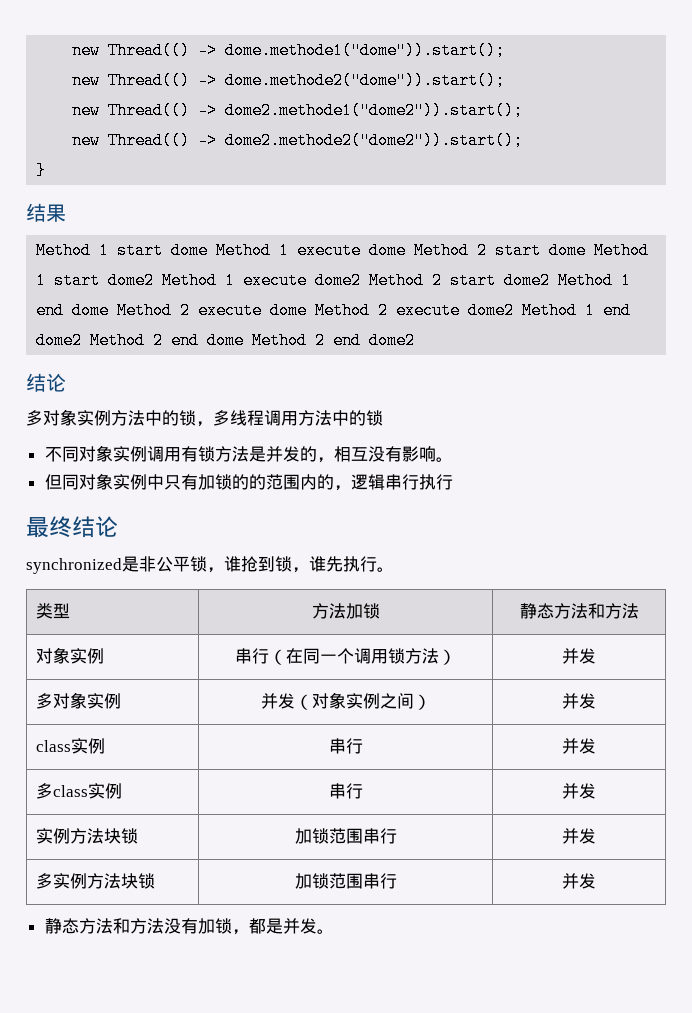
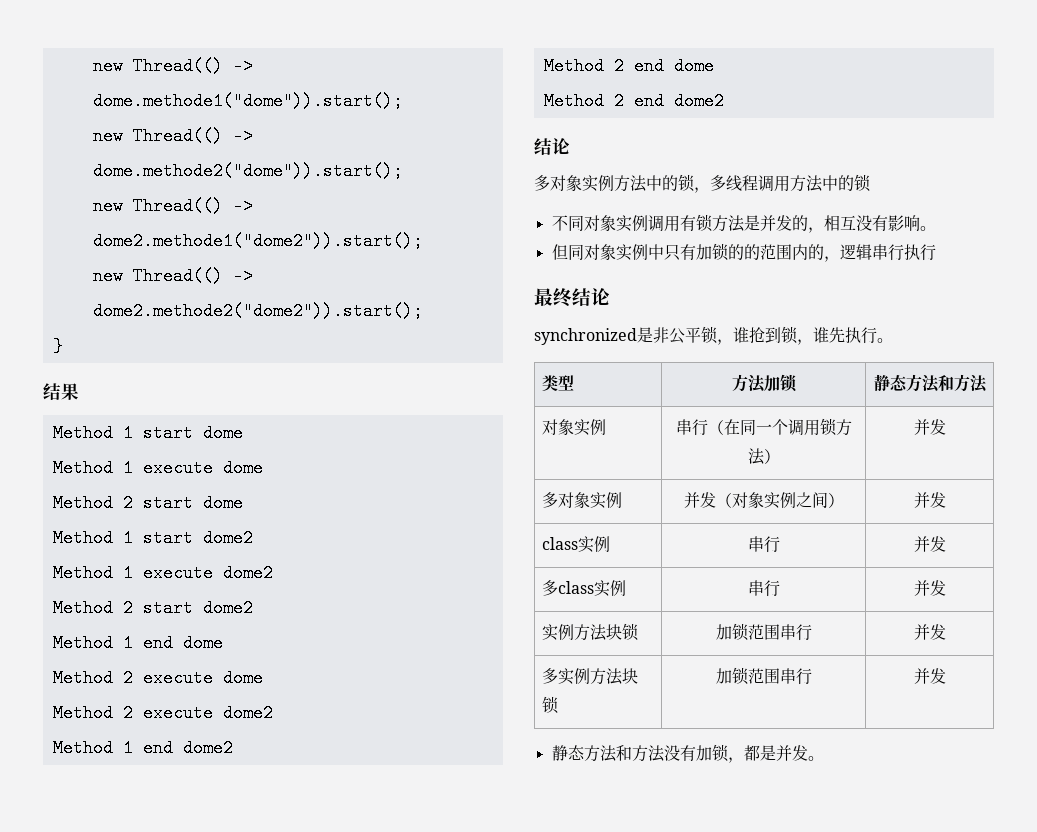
(209, 250) none -> (243, 433) //
(407, 250) none -> (263, 468) //
(587, 250) none -> (243, 503) //
(155, 280) none -> (253, 538) //
(362, 280) none -> (273, 573) //
(551, 280) none -> (253, 608) //
(110, 310) none -> (223, 643) //
(308, 310) none -> (263, 678) //
(515, 310) none -> (273, 713) //
(83, 340) none -> (233, 748) //
(245, 340) none -> (714, 66) //

